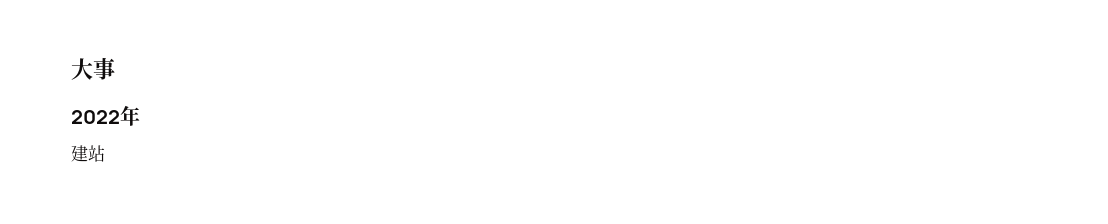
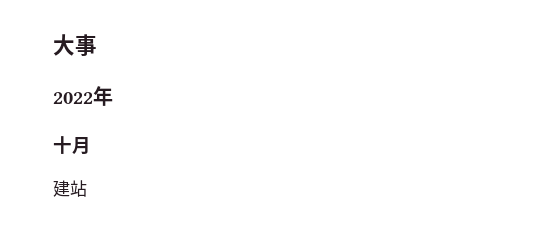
(140, 115) none -> [53,136,91,155] // 十月

